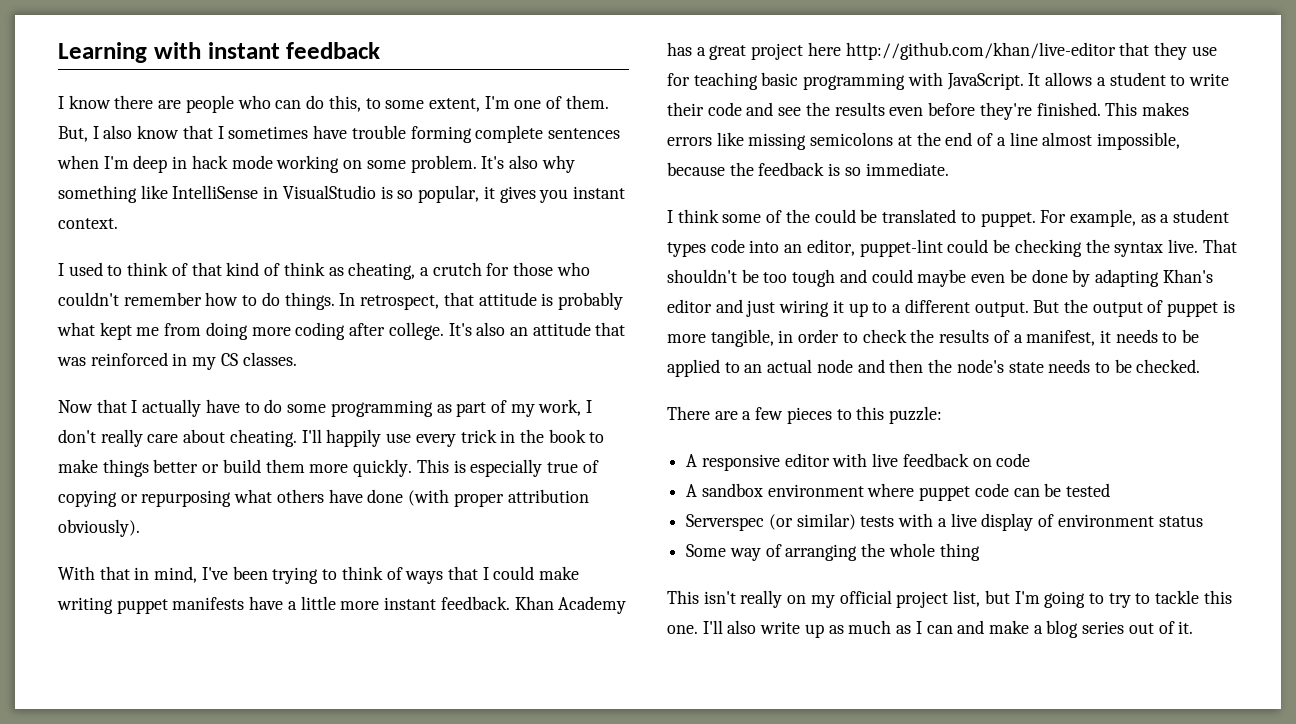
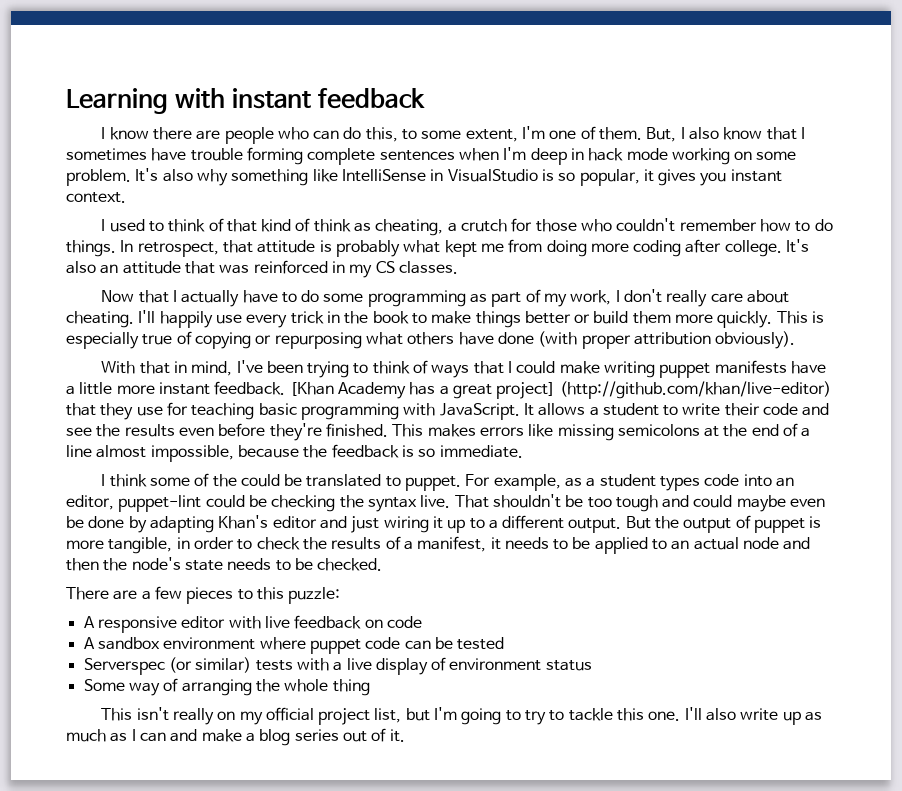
[514,596,554,610] Khan -> [289,382,334,396] [Khan
[751,42,1116,60] project here http://github.com/khan/live-editor -> [496,381,831,399] project] (http://github.com/khan/live-editor)

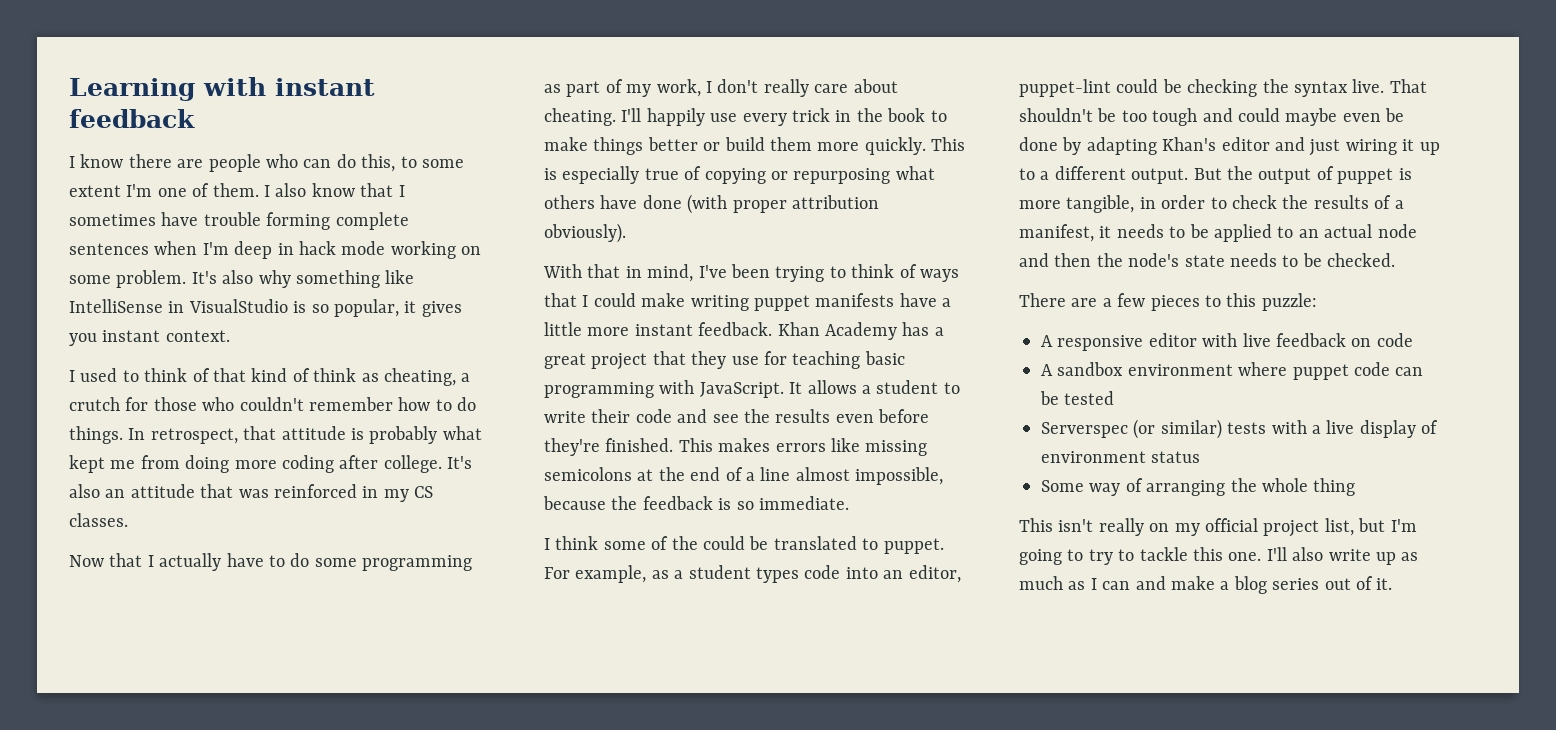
[465,129,518,142] extent, -> [69,185,121,197] extent
[646,127,677,142] But, -> (259, 190) none
[289,382,334,396] [Khan -> [777,322,820,336] Khan
[496,381,831,399] project] (http://github.com/khan/live-editor) -> [591,353,648,370] project

